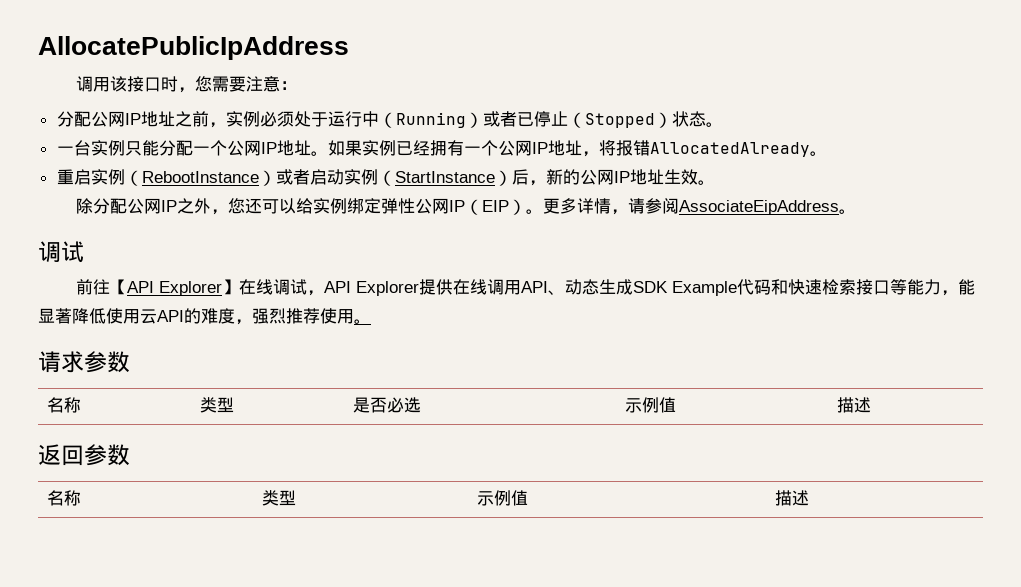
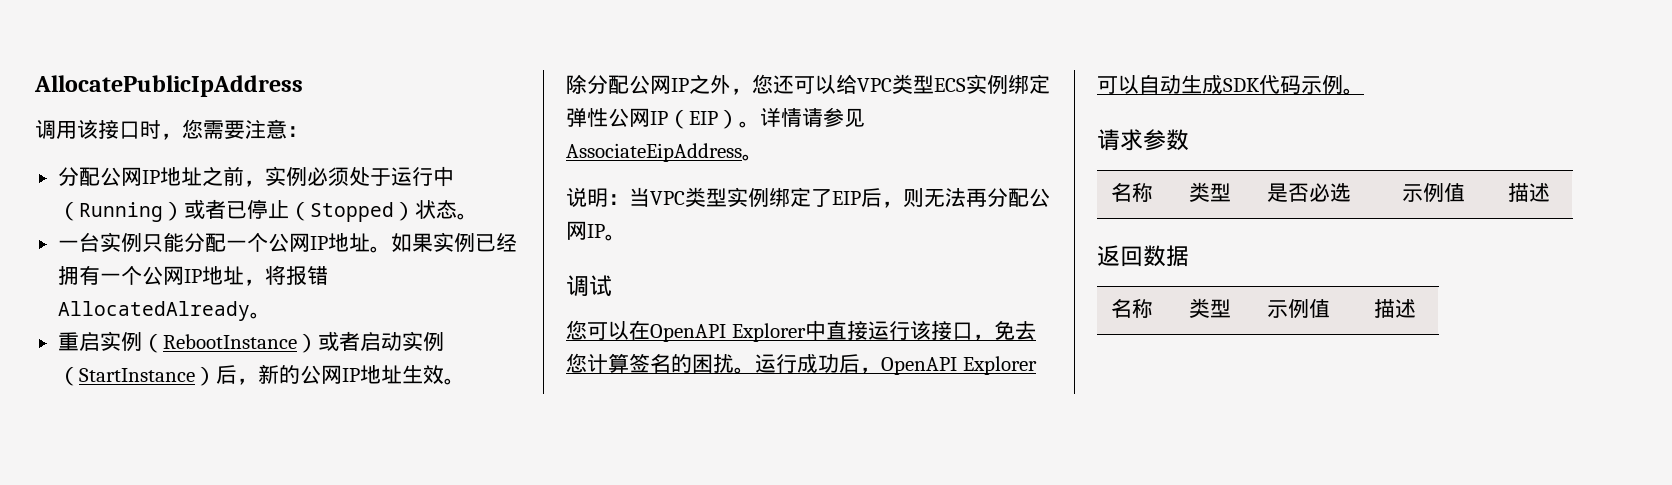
(314, 206) none -> [857,74,966,94] VPC类型ECS
[543,198,857,215] [38,241,84,263] [76,279,976,296] [38,308,354,325] 更多详情，请参阅AssociateEipAddress。 // 调试 // 前往【API Explorer】在线调试，API Explorer提供在线调用API、动态生成SDK Example代码和快速检索接口等能力，能显著降低使用云API的难度，强烈推荐使用 -> [760,107,865,127] [566,143,763,162] [566,187,1050,208] [566,221,626,241] [566,275,612,297] [566,320,1036,342] [566,353,1037,375] [1097,74,1343,95] 详情请参见AssociateEipAddress。 // 说明：当VPC类型实例绑定了EIP后，则无法再分配公网IP。 // 调试 // 您可以在OpenAPI Explorer中直接运行该接口，免去您计算签名的困扰。运行成功后，OpenAPI Explorer可以自动生成SDK代码示例
[84,444,130,466] 参数 -> [1143,245,1189,267] 数据

